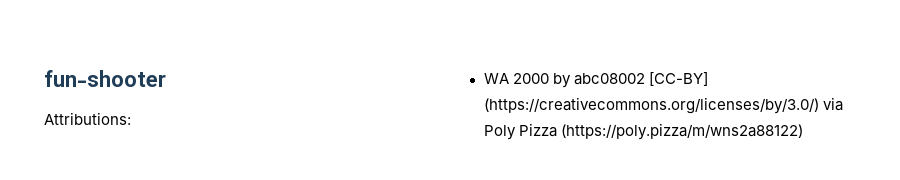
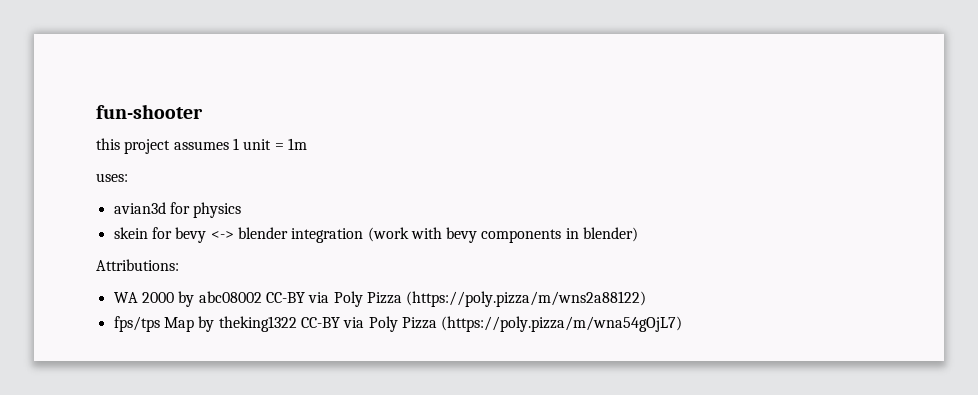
(166, 78) none -> [96,138,307,154] [96,173,128,182] [113,202,242,218] [113,227,639,243] // this project assumes 1 unit = 1m // uses: // avian3d for physics // skein for bevy <-> blender integration (work with bevy components in blender)
[648,72,708,86] [483,97,819,114] [CC-BY] (https://creativecommons.org/licenses/by/3.0/) -> [265,292,305,303] CC-BY
(803, 131) none -> [113,316,683,332] // fps/tps Map by theking1322 CC-BY via Poly Pizza (https://poly.pizza/m/wna54gOjL7)

